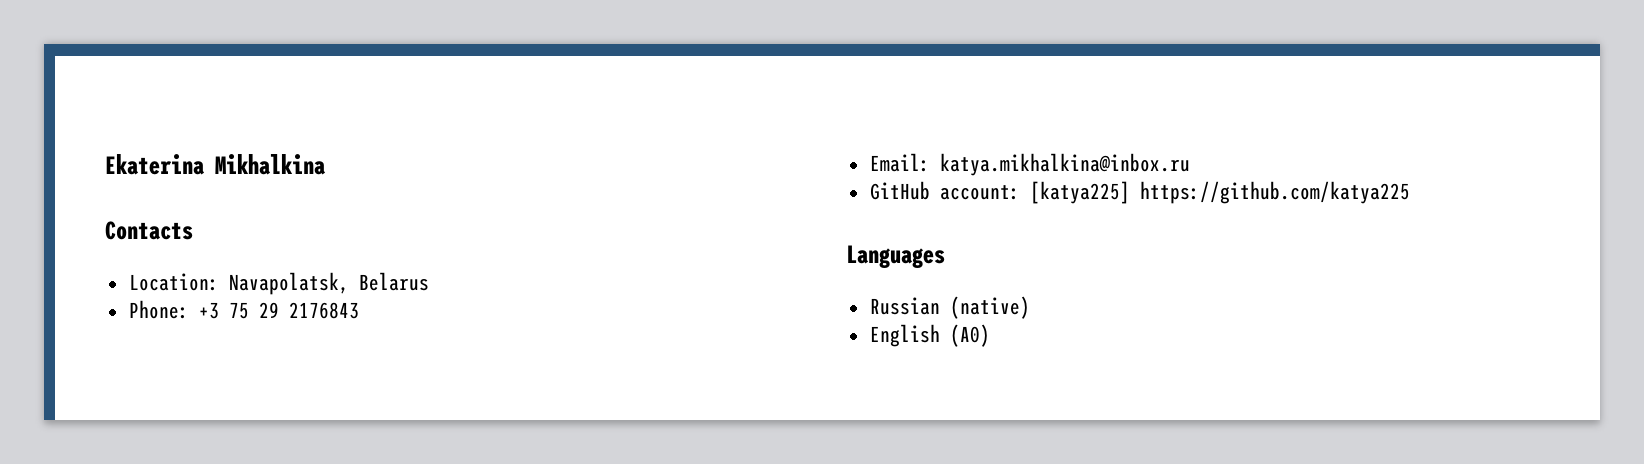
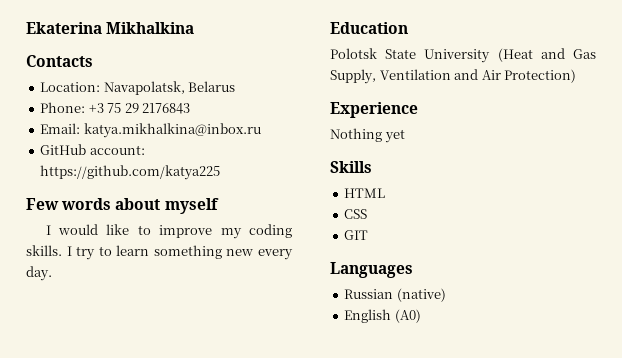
[1029,181,1130,204] [katya225] -> (145, 150) none
(1410, 192) none -> [26,198,219,214] [45,224,292,239] [26,245,293,260] [26,266,52,281] [330,22,408,34] [330,48,596,63] [330,69,577,84] [330,102,418,118] [330,128,405,143] [330,161,372,173] [344,188,386,198] [344,209,368,219] [344,230,369,240] // Few words about myself // I would like to improve my coding skills. I try to learn something new every day. // Education // Polotsk State University (Heat and Gas Supply, Ventilation and Air Protection) // Experience // Nothing yet // Skills // HTML // CSS // GIT

